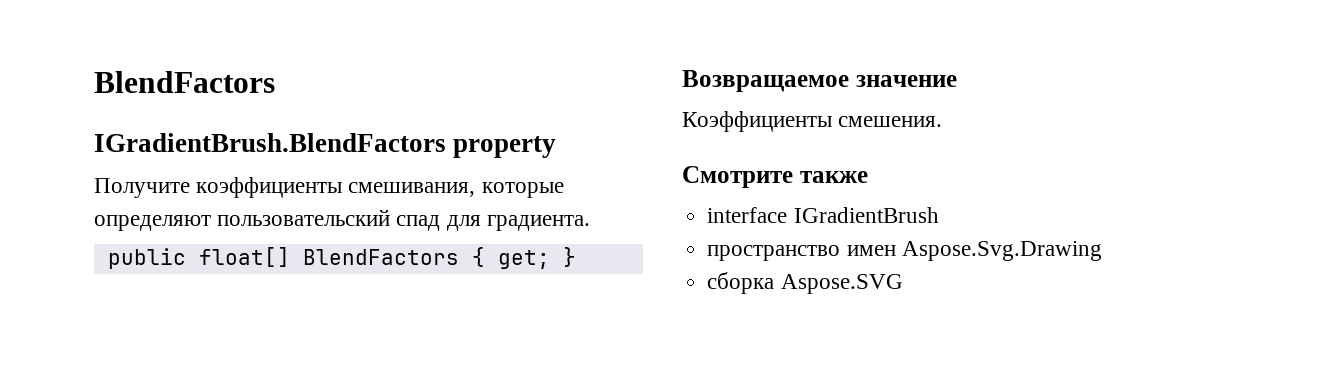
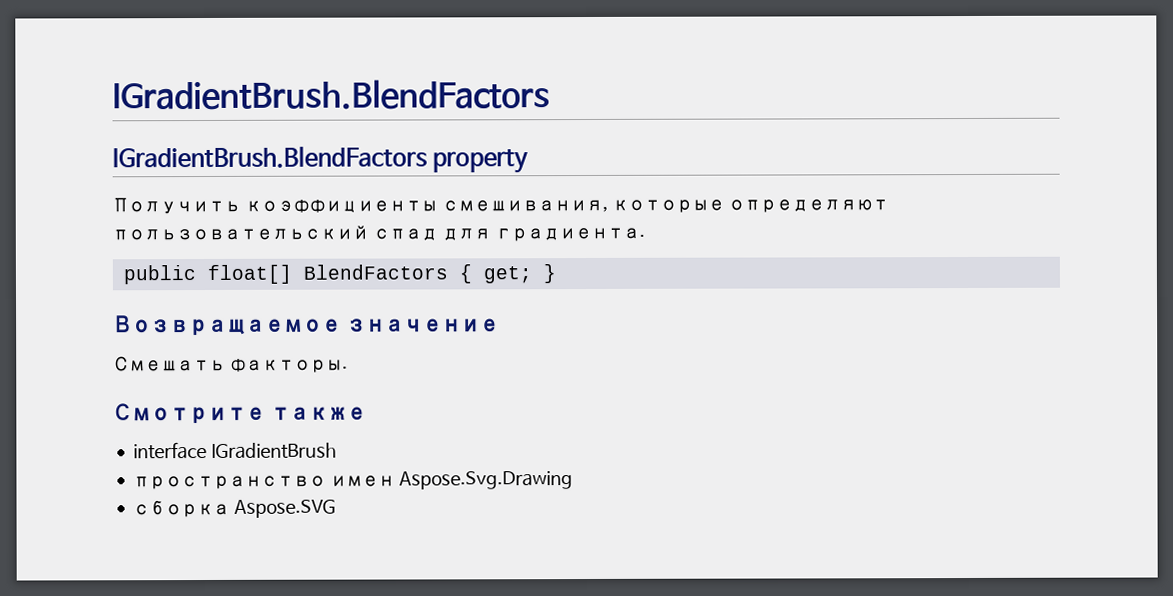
[94,71,275,93] BlendFactors -> [112,79,550,111] IGradientBrush.BlendFactors
[94,178,190,198] Получите -> [112,196,241,215] Получить
[682,111,943,132] Коэффициенты смешения. -> [113,355,348,373] Смешать факторы.

